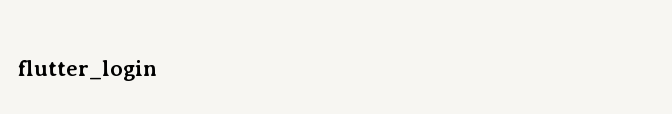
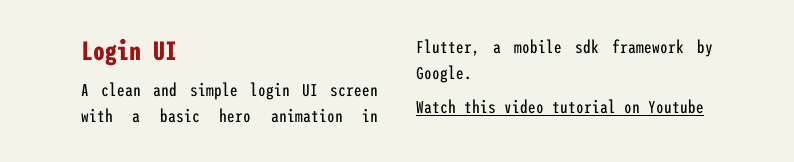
[18,60,157,81] flutter_login -> [81,38,177,66] [81,82,378,100] [81,108,378,123] [416,39,713,57] [416,65,472,83] [416,99,704,114] Login UI // A clean and simple login UI screen with a basic hero animation in Flutter, a mobile sdk framework by Google. // Watch this video tutorial on Youtube

